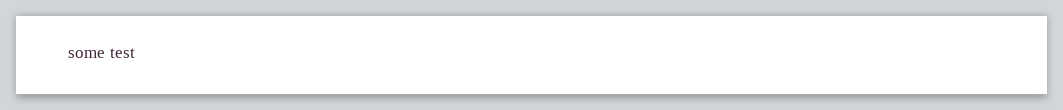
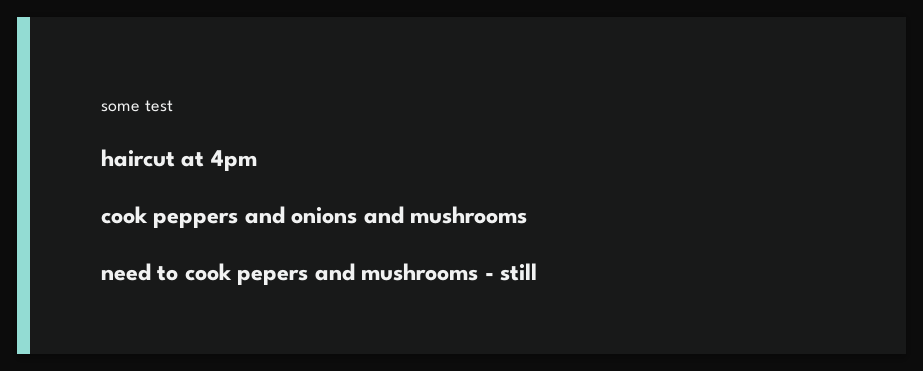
(135, 53) none -> [101,149,257,171] [101,206,528,228] [101,263,538,285] // haircut at 4pm // cook peppers and onions and mushrooms // need to cook pepers and mushrooms - still

